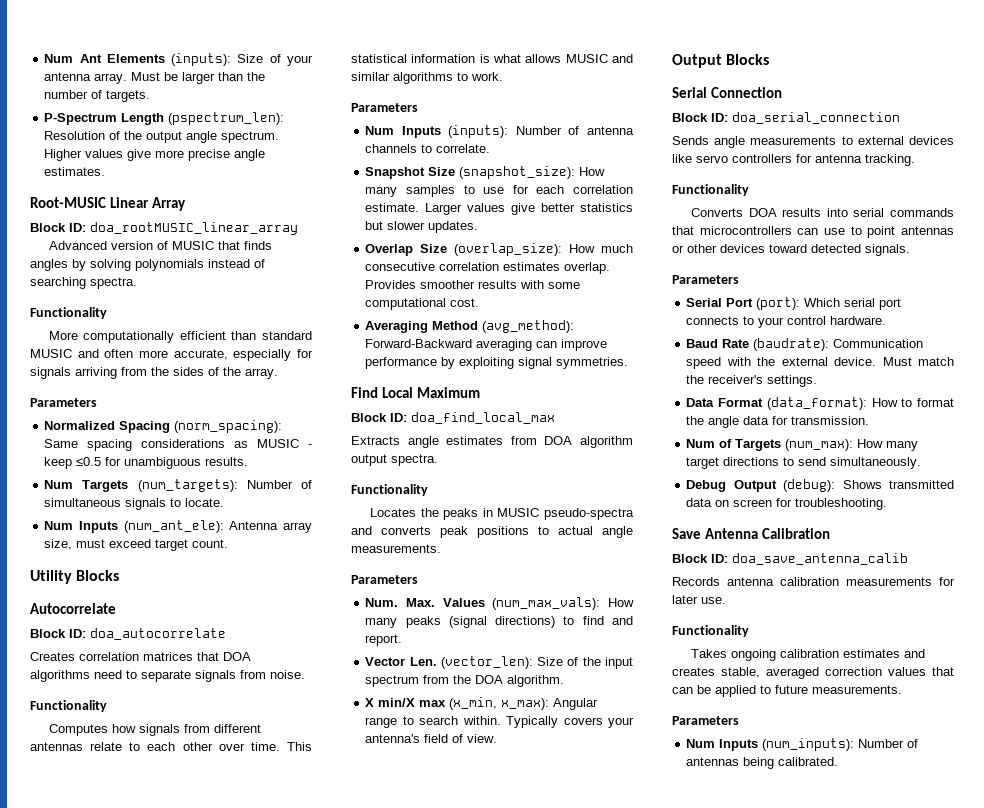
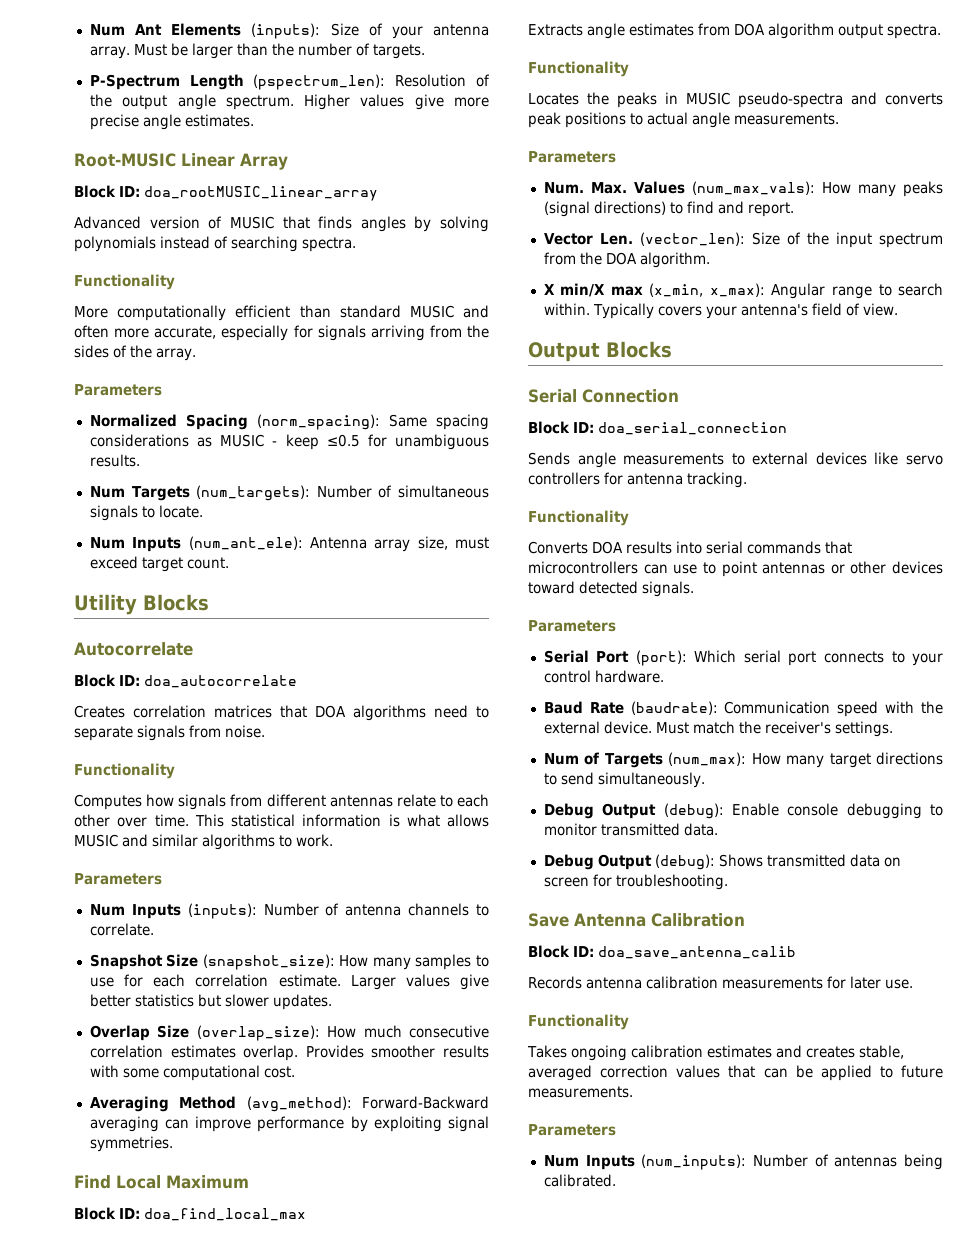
[686,397,954,410] [686,416,870,428] // Data Format (data_format): How to format the angle data for transmission. -> (893, 729) none
(922, 463) none -> [543,803,943,819] [543,823,718,836] // Debug Output (debug): Enable console debugging to monitor transmitted data.

